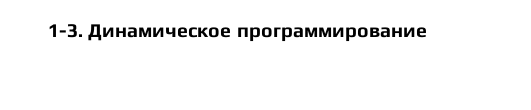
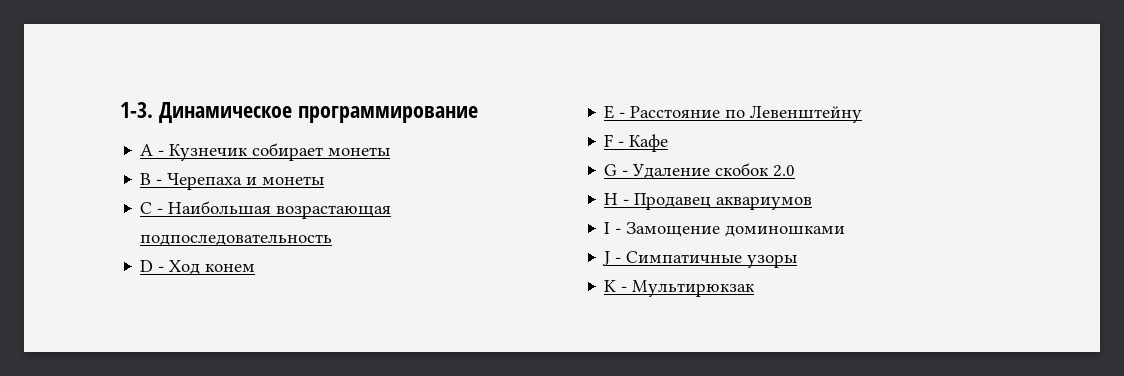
(427, 34) none -> [140,143,391,161] [140,173,325,190] [140,201,392,219] [140,234,333,246] [140,260,256,275] [604,105,863,123] [604,134,669,152] [604,163,796,179] [604,193,813,210] [604,222,846,237] [602,251,798,268] [604,280,756,297] // A - Кузнечик собирает монеты // B - Черепаха и монеты // C - Наибольшая возрастающая подпоследовательность // D - Ход конем // E - Расстояние по Левенштейну // F - Кафе // G - Удаление скобок 2.0 // H - Продавец аквариумов // I - Замощение доминошками // J - Симпатичные узоры // K - Мультирюкзак

